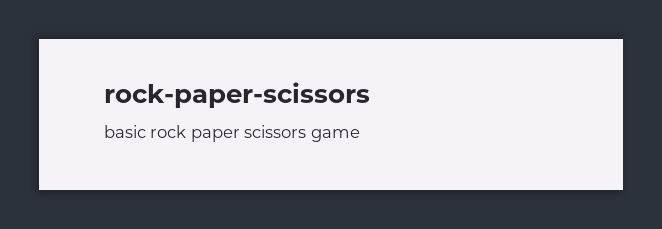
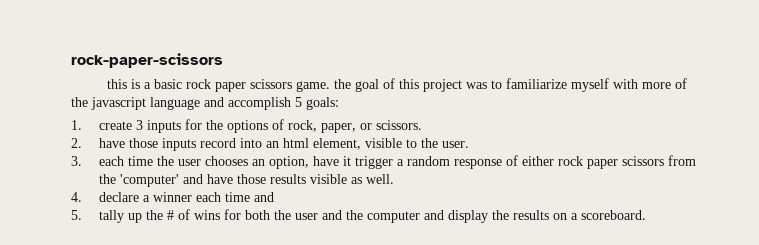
(370, 95) none -> [106,79,151,89] this is a
[310,129,360,142] game -> [295,78,687,92] [71,97,339,110] [71,119,422,133] [71,138,469,151] [71,155,696,169] [98,174,394,187] [71,192,274,202] [71,209,646,223] game. the goal of this project was to familiarize myself with more of the javascript language and accomplish 5 goals: // 1. create 3 inputs for the options of rock, paper, or scissors. // 2. have those inputs record into an html element, visible to the user. // 3. each time the user chooses an option, have it trigger a random response of either rock paper scissors from the 'computer' and have those results visible as well. // 4. declare a winner each time and // 5. tally up the # of wins for both the user and the computer and display the results on a scoreboard.

